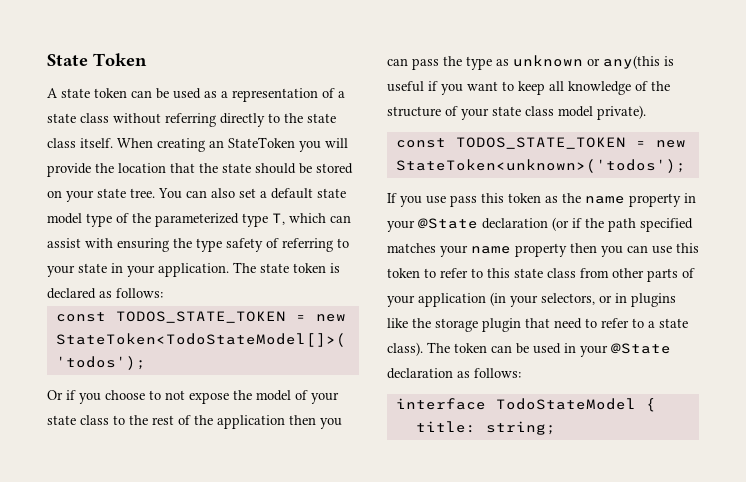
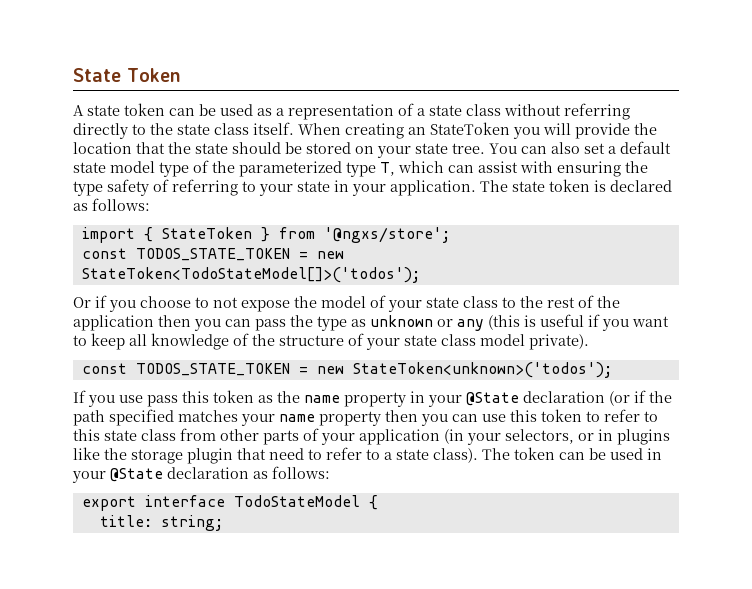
(163, 293) none -> [81,227,450,243] // import { StateToken } from '@ngxs/store';
[603,55,660,69] any(this -> [457,315,520,331] any (this
(521, 373) none -> [81,496,136,511] export

